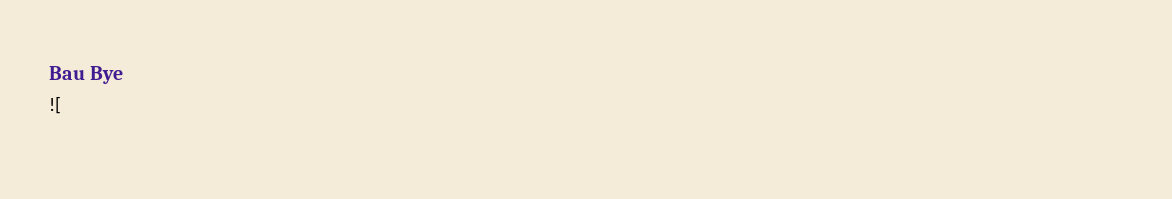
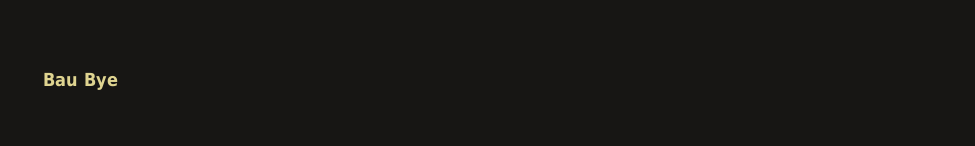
[49,96,61,114] // ![ -> (118, 81) none

